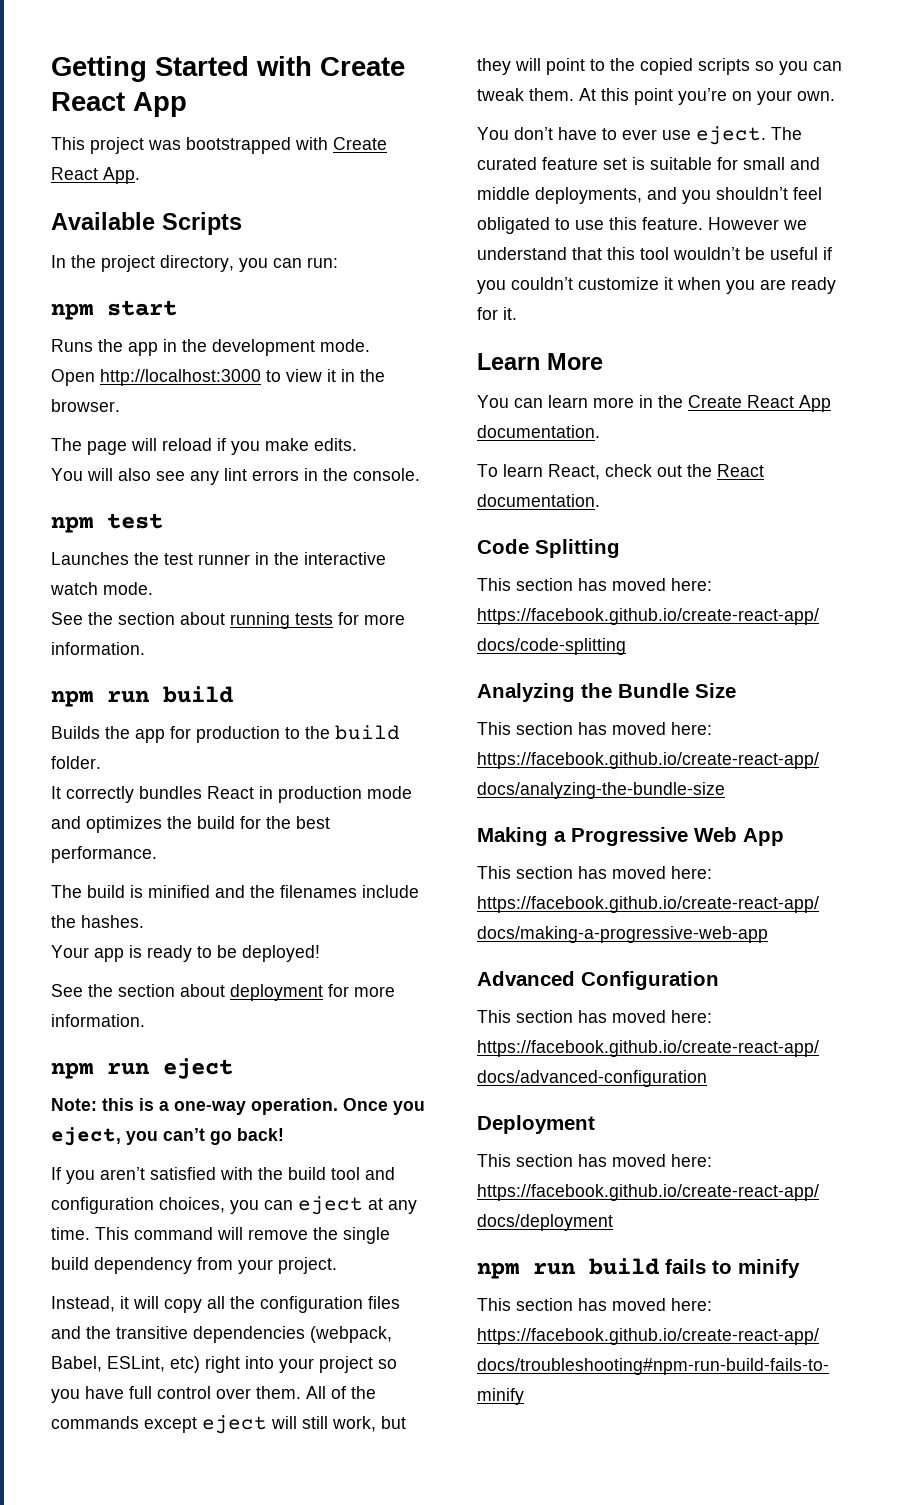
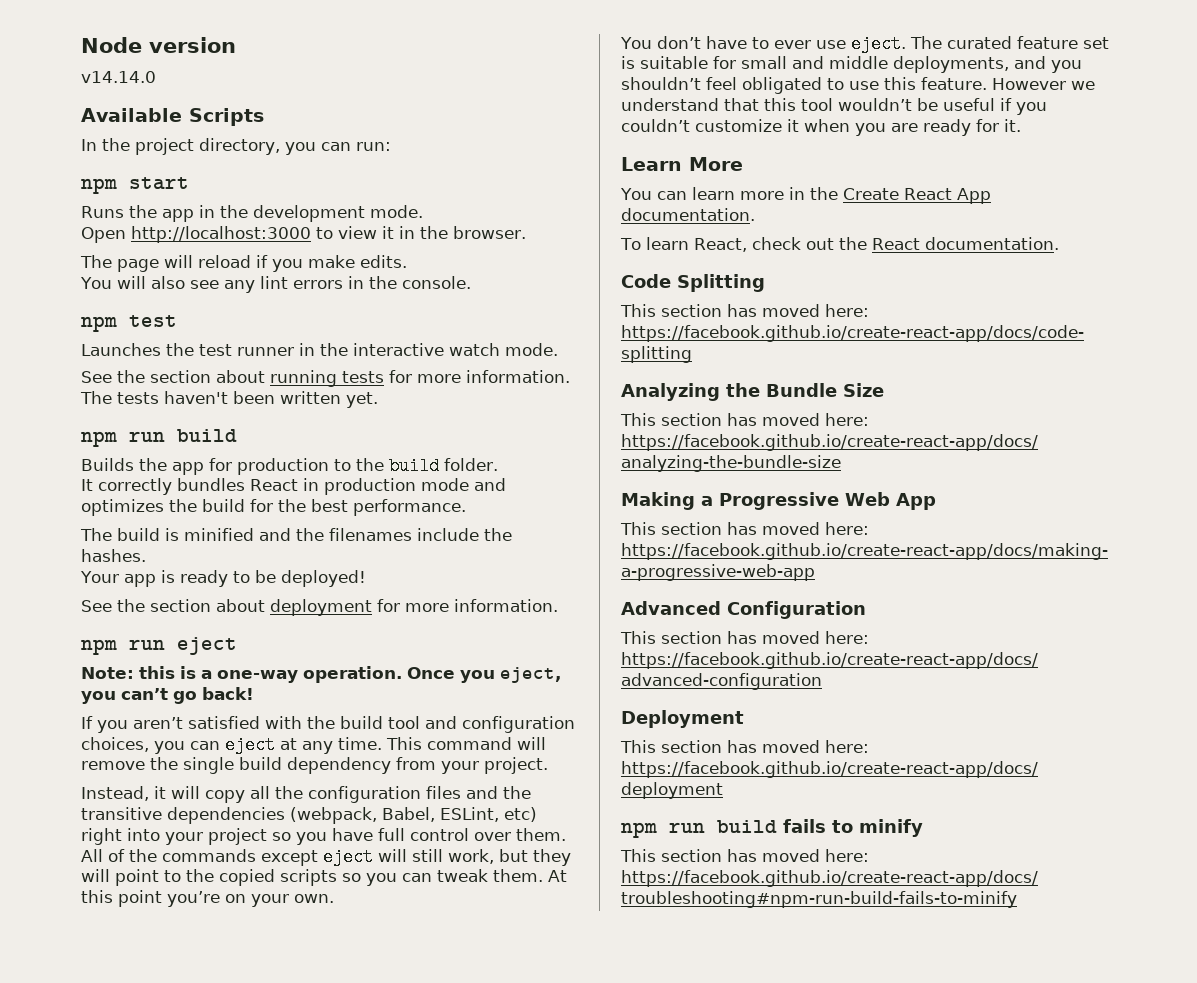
[51,56,405,82] [51,92,187,117] [51,137,387,154] [51,167,140,184] Getting Started with Create React App // This project was bootstrapped with Create React App. -> [81,37,236,53] [81,71,156,83] Node version // v14.14.0
(145, 648) none -> [80,391,378,408] The tests haven't been written yet.

